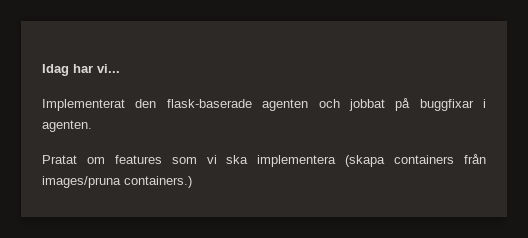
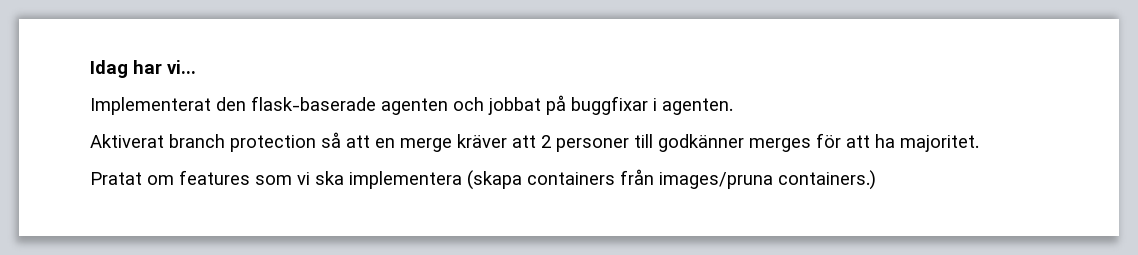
(92, 126) none -> [90,132,979,152] // Aktiverat branch protection så att en merge kräver att 2 personer till godkänner merges för att ha majoritet.

